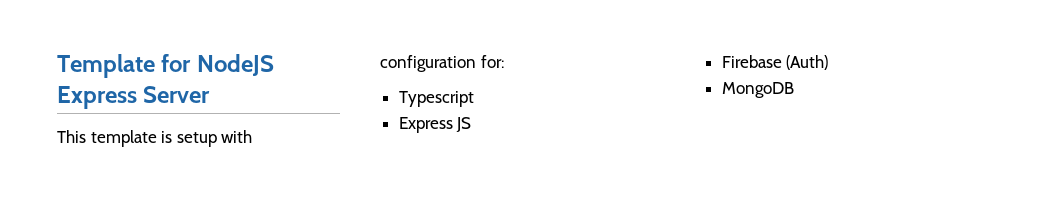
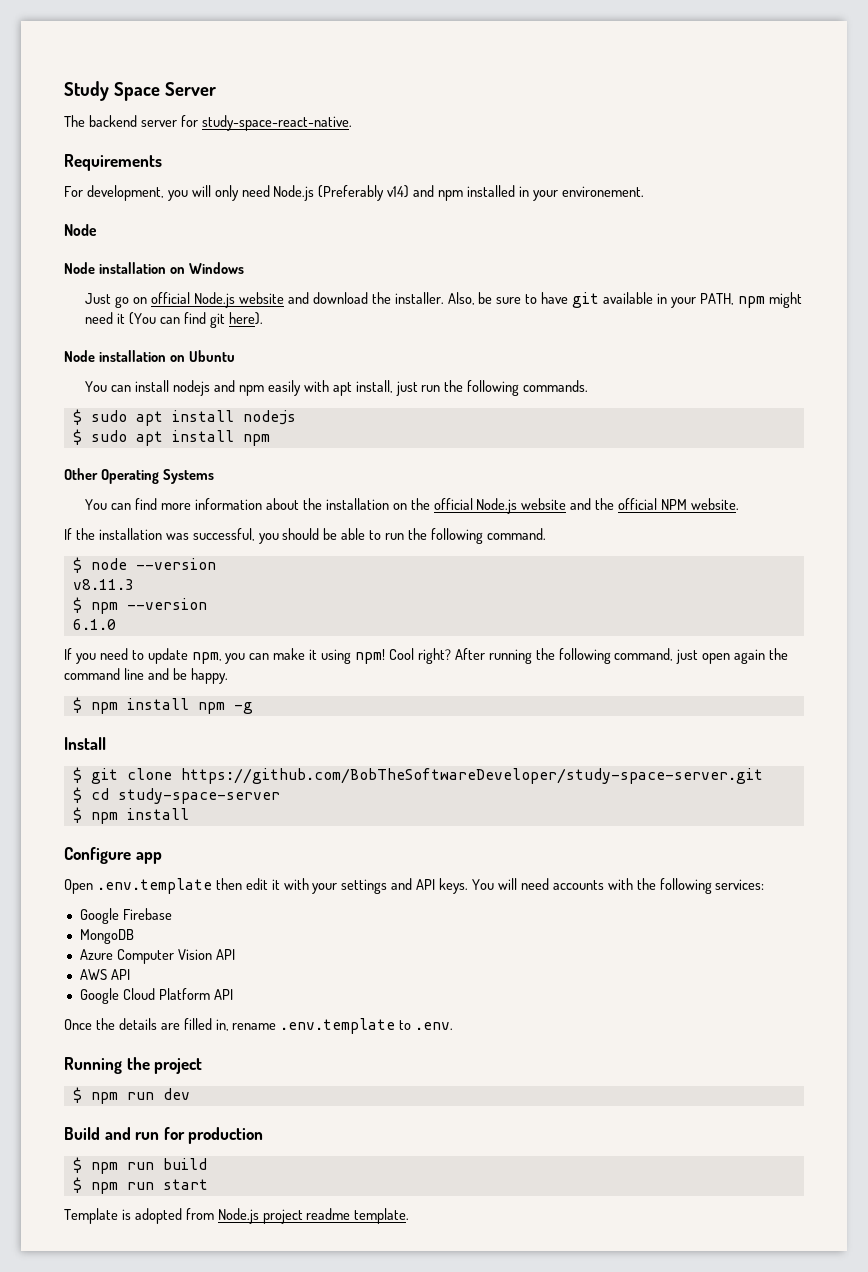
[57,54,274,78] [57,86,211,109] [57,130,253,147] [380,55,504,72] [398,91,474,107] [398,117,472,133] Template for NodeJS Express Server // This template is setup with configuration for: // Typescript // Express JS // -> [64,81,216,101] [64,115,352,131] [64,154,162,171] [64,185,644,201] [64,224,97,236] [64,262,244,274] [85,292,802,308] [85,312,263,328] [64,350,235,362] [85,380,589,396] [72,409,296,426] [72,429,270,446] [64,468,214,484] [85,498,739,514] [64,528,546,544] [72,557,216,573] [72,579,134,590] [72,597,207,614] [72,619,116,630] [64,648,789,664] [64,668,228,684] [72,697,253,714] [64,737,106,750] [72,767,763,784] [72,787,280,804] [72,807,189,824] [64,847,162,864] [64,878,765,894] [79,908,119,924] Study Space Server // The backend server for study-space-react-native. // Requirements // For development, you will only need Node.js (Preferably v14) and npm installed in your environement. // Node // Node installation on Windows // Just go on official Node.js website and download the installer. Also, be sure to have git available in your PATH, npm might need it (You can find git here). // Node installation on Ubuntu // You can install nodejs and npm easily with apt install, just run the following commands. // $ sudo apt install nodejs // $ sudo apt install npm // Other Operating Systems // You can find more information about the installation on the official Node.js website and the official NPM website. // If the installation was successful, you should be able to run the following command. // $ node --version // v8.11.3 // $ npm --version // 6.1.0 // If you need to update npm, you can make it using npm! Cool right? After running the following command, just open again the command line and be happy. // $ npm install npm -g // Install // $ git clone https://github.com/BobTheSoftwareDeveloper/study-space-server.git // $ cd study-space-server // $ npm install // Configure app // Open .env.template then edit it with your settings and API keys. You will need accounts with the following services: // Google
[786,55,829,70] (Auth) -> (172, 914) none
(794, 90) none -> [79,949,235,964] [79,969,130,980] [79,988,233,1004] [64,1018,454,1034] [64,1057,203,1074] [72,1087,190,1104] [64,1127,264,1144] [72,1157,207,1174] [72,1177,208,1194] [64,1208,410,1224] // Azure Computer Vision API // AWS API // Google Cloud Platform API // Once the details are filled in, rename .env.template to .env. // Running the project // $ npm run dev // Build and run for production // $ npm run build // $ npm run start // Template is adopted from Node.js project readme template.

